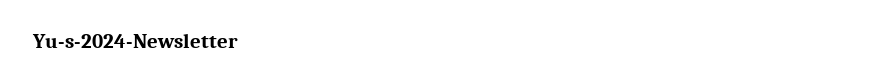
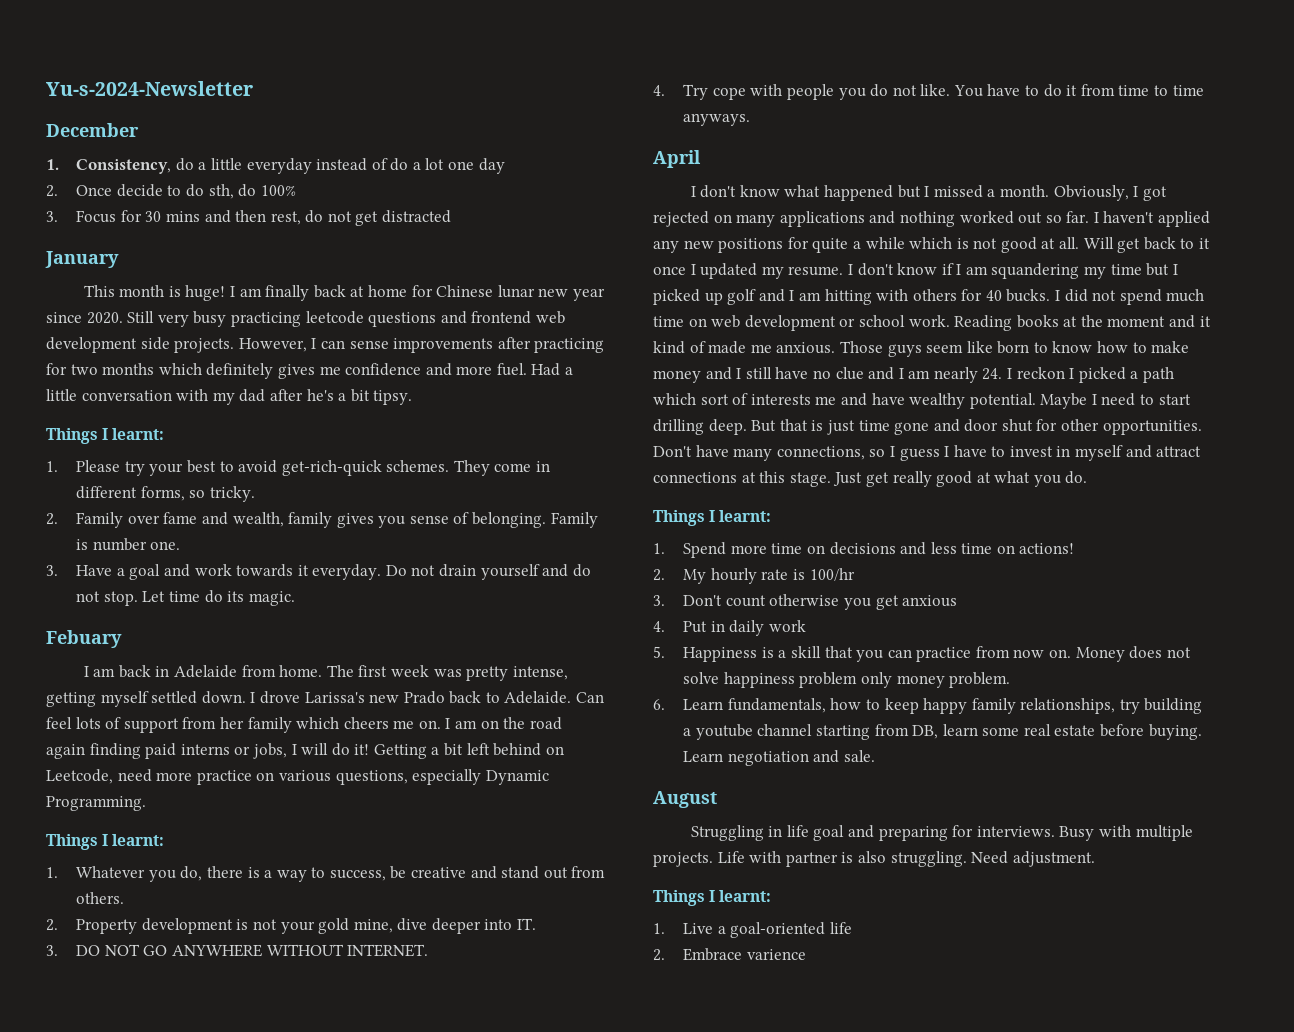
(238, 40) none -> [46,123,139,137] [46,158,505,174] [46,184,296,199] [46,210,452,226] [45,251,119,268] [83,285,605,301] [46,311,565,327] [46,337,605,353] [46,363,574,379] [46,389,413,405] [46,428,165,444] [46,460,551,476] [76,486,255,502] [46,512,598,528] [76,538,181,551] [46,564,591,580] [76,590,295,606] [46,630,122,648] [83,665,568,681] [46,691,605,707] [46,717,562,733] [46,743,564,759] [46,769,549,785] [46,796,146,811] [46,834,165,850] [46,866,606,882] [76,892,125,904] [46,918,537,934] [46,944,429,957] [653,84,1204,100] [683,113,751,126] [653,150,701,168] [690,185,1167,201] [653,211,1211,227] [653,237,1211,253] [653,263,1178,279] [653,289,1205,305] [653,315,1211,331] [653,341,1190,357] [653,367,1175,383] [653,393,1191,409] [653,419,1202,435] [653,445,1202,461] [653,471,1088,487] [653,510,772,526] [653,542,1075,558] [653,568,855,584] [653,594,958,610] [653,620,806,636] [653,646,1191,662] [683,672,1011,688] [653,698,1203,714] [683,724,1202,740] [683,750,875,766] [653,791,717,808] [690,825,1193,841] [653,851,1095,867] [653,890,772,906] [653,922,852,938] [653,948,806,961] // December // 1. Consistency, do a little everyday instead of do a lot one day // 2. Once decide to do sth, do 100% // 3. Focus for 30 mins and then rest, do not get distracted // January // This month is huge! I am finally back at home for Chinese lunar new year since 2020. Still very busy practicing leetcode questions and frontend web development side projects. However, I can sense improvements after practicing for two months which definitely gives me confidence and more fuel. Had a little conversation with my dad after he's a bit tipsy. // Things I learnt: // 1. Please try your best to avoid get-rich-quick schemes. They come in different forms, so tricky. // 2. Family over fame and wealth, family gives you sense of belonging. Family is number one. // 3. Have a goal and work towards it everyday. Do not drain yourself and do not stop. Let time do its magic. // Febuary // I am back in Adelaide from home. The first week was pretty intense, getting myself settled down. I drove Larissa's new Prado back to Adelaide. Can feel lots of support from her family which cheers me on. I am on the road again finding paid interns or jobs, I will do it! Getting a bit left behind on Leetcode, need more practice on various questions, especially Dynamic Programming. // Things I learnt: // 1. Whatever you do, there is a way to success, be creative and stand out from others. // 2. Property development is not your gold mine, dive deeper into IT. // 3. DO NOT GO ANYWHERE WITHOUT INTERNET. // 4. Try cope with people you do not like. You have to do it from time to time anyways. // April // I don't know what happened but I missed a month. Obviously, I got rejected on many applications and nothing worked out so far. I haven't applied any new positions for quite a while which is not good at all. Will get back to it once I updated my resume. I don't know if I am squandering my time but I picked up golf and I am hitting with others for 40 bucks. I did not spend much time on web development or school work. Reading books at the moment and it kind of made me anxious. Those guys seem like born to know how to make money and I still have no clue and I am nearly 24. I reckon I picked a path which sort of interests me and have wealthy potential. Maybe I need to start drilling deep. But that is just time gone and door shut for other opportunities. Don't have many connections, so I guess I have to invest in myself and attract connections at this stage. Just get really good at what you do. // Things I learnt: // 1. Spend more time on decisions and less time on actions! // 2. My hourly rate is 100/hr // 3. Don't count otherwise you get anxious // 4. Put in daily work // 5. Happiness is a skill that you can practice from now on. Money does not solve happiness problem only money problem. // 6. Learn fundamentals, how to keep happy family relationships, try building a youtube channel starting from DB, learn some real estate before buying. Learn negotiation and sale. // August // Struggling in life goal and preparing for interviews. Busy with multiple projects. Life with partner is also struggling. Need adjustment. // Things I learnt: // 1. Live a goal-oriented life // 2. Embrace varience

